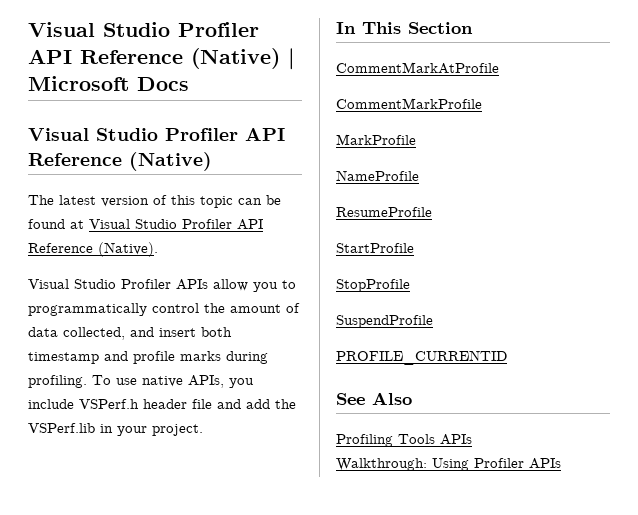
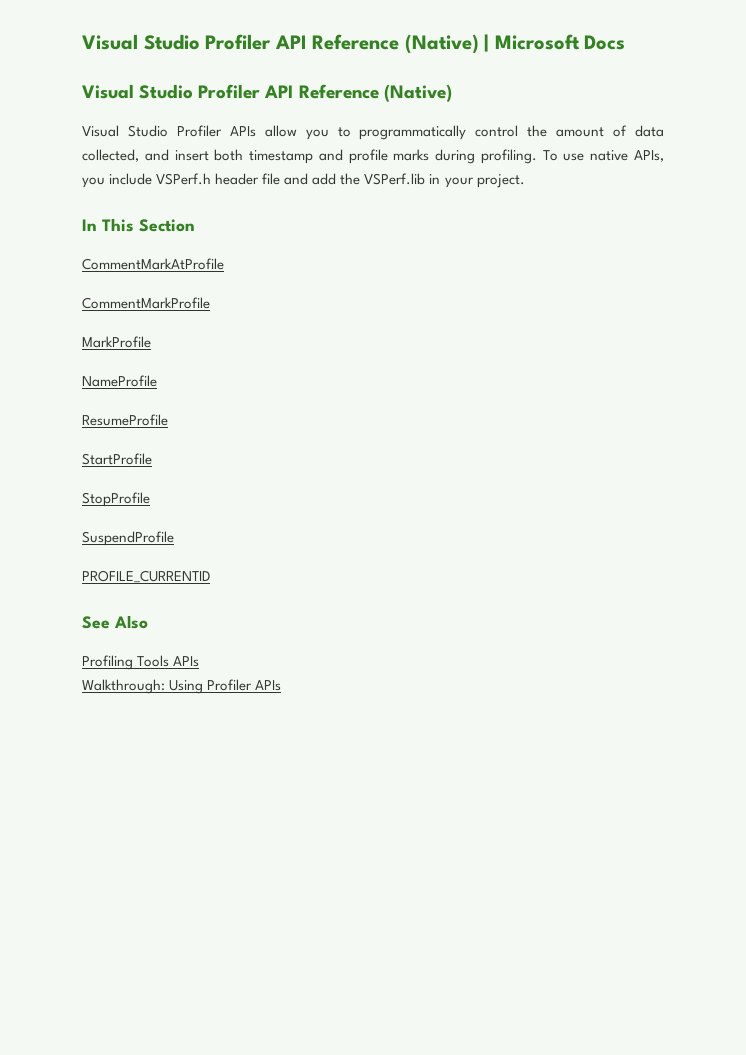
[28,195,281,208] [28,219,263,230] [28,242,158,257] // The latest version of this topic can be found at Visual Studio Profiler API Reference (Native). -> (452, 93) none

